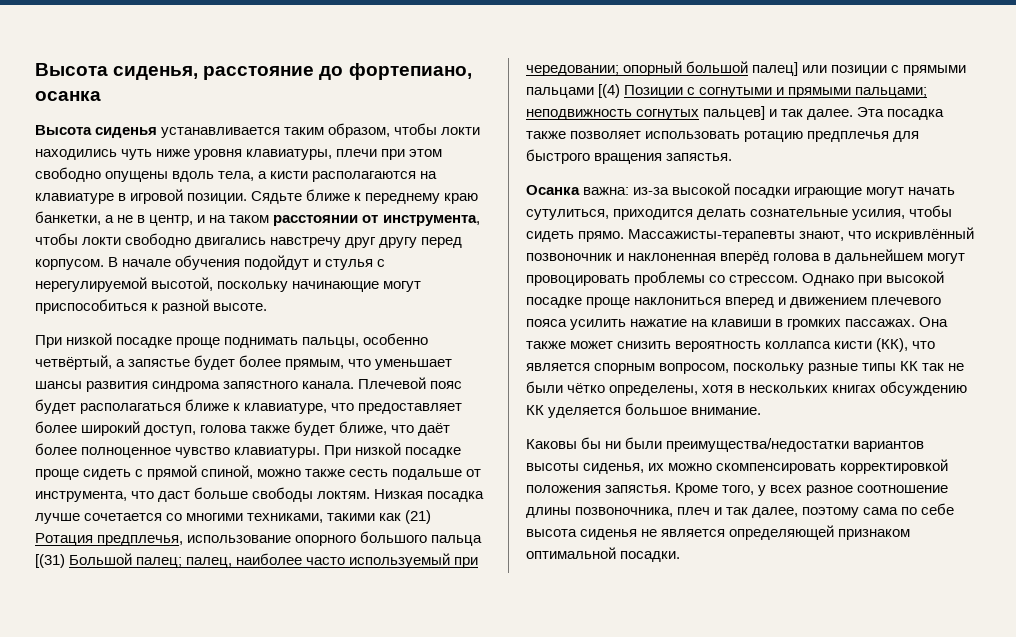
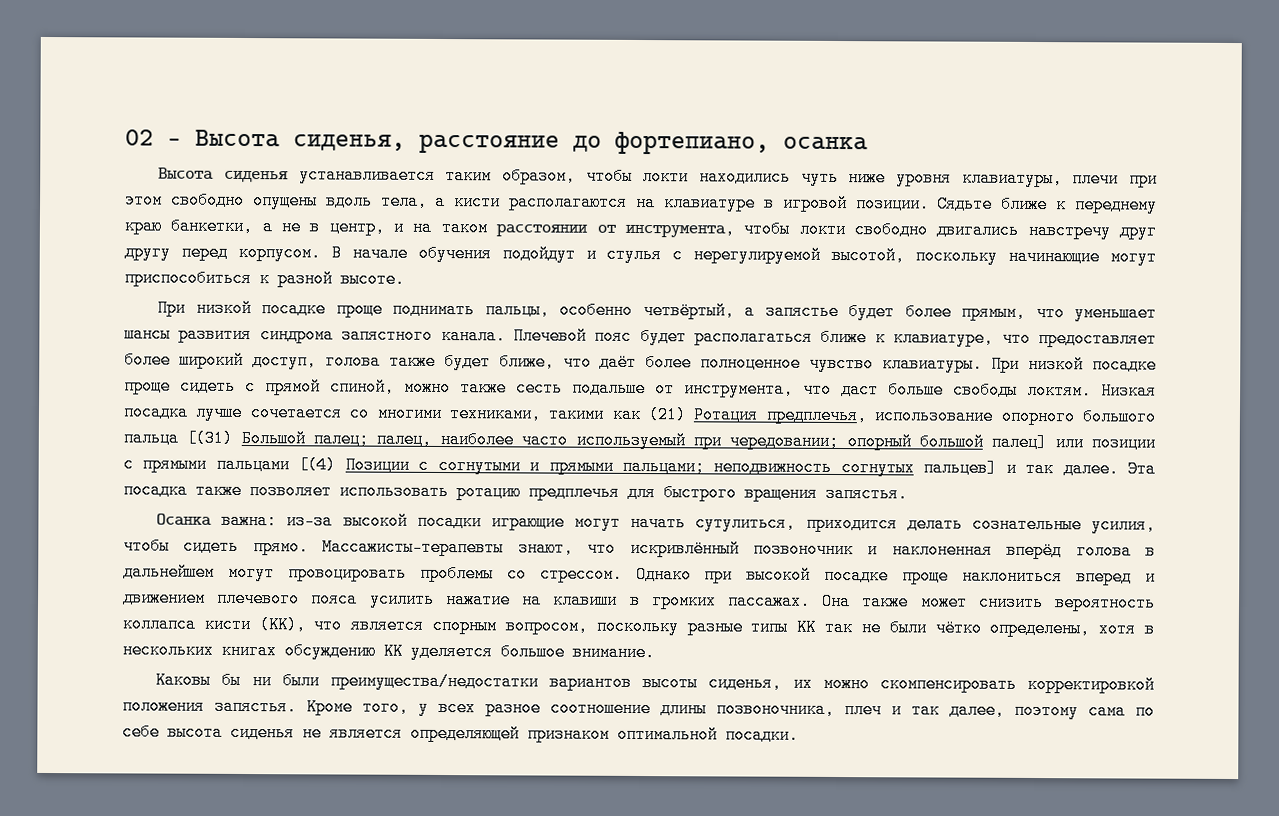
(35, 69) none -> [125,129,182,146] 02 -

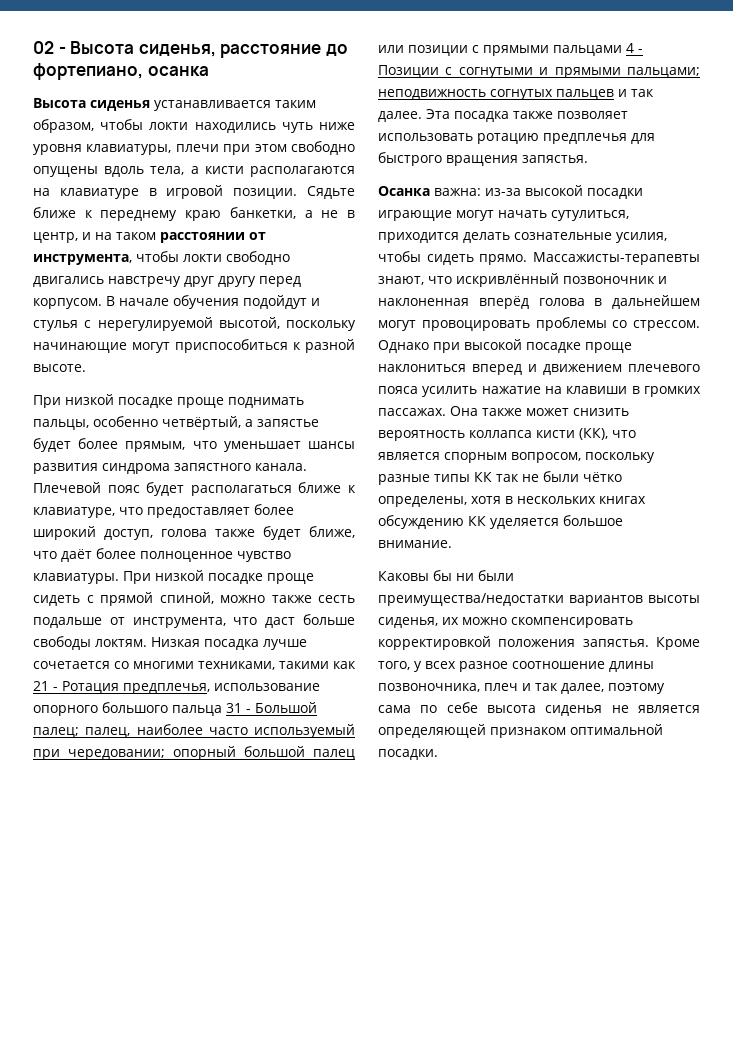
[648,406,688,424] (21) -> [33,681,58,691] 21 -
[186,429,234,447] [(31) -> [226,703,251,713] 31 -
[991,433,1048,452] палец] -> [313,749,355,760] палец
[298,456,337,474] [(4) -> [626,43,643,53] 4 -
[923,459,998,477] пальцев] -> [556,89,614,100] пальцев

